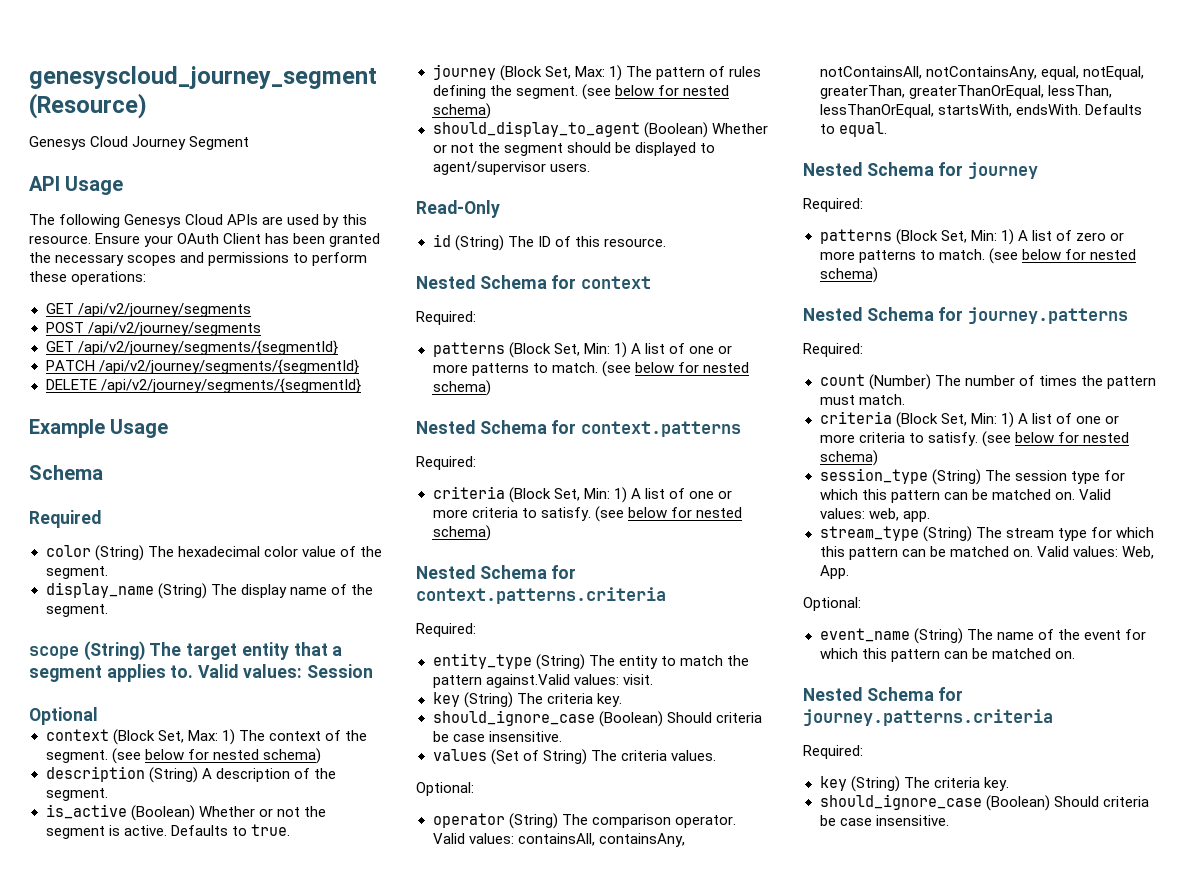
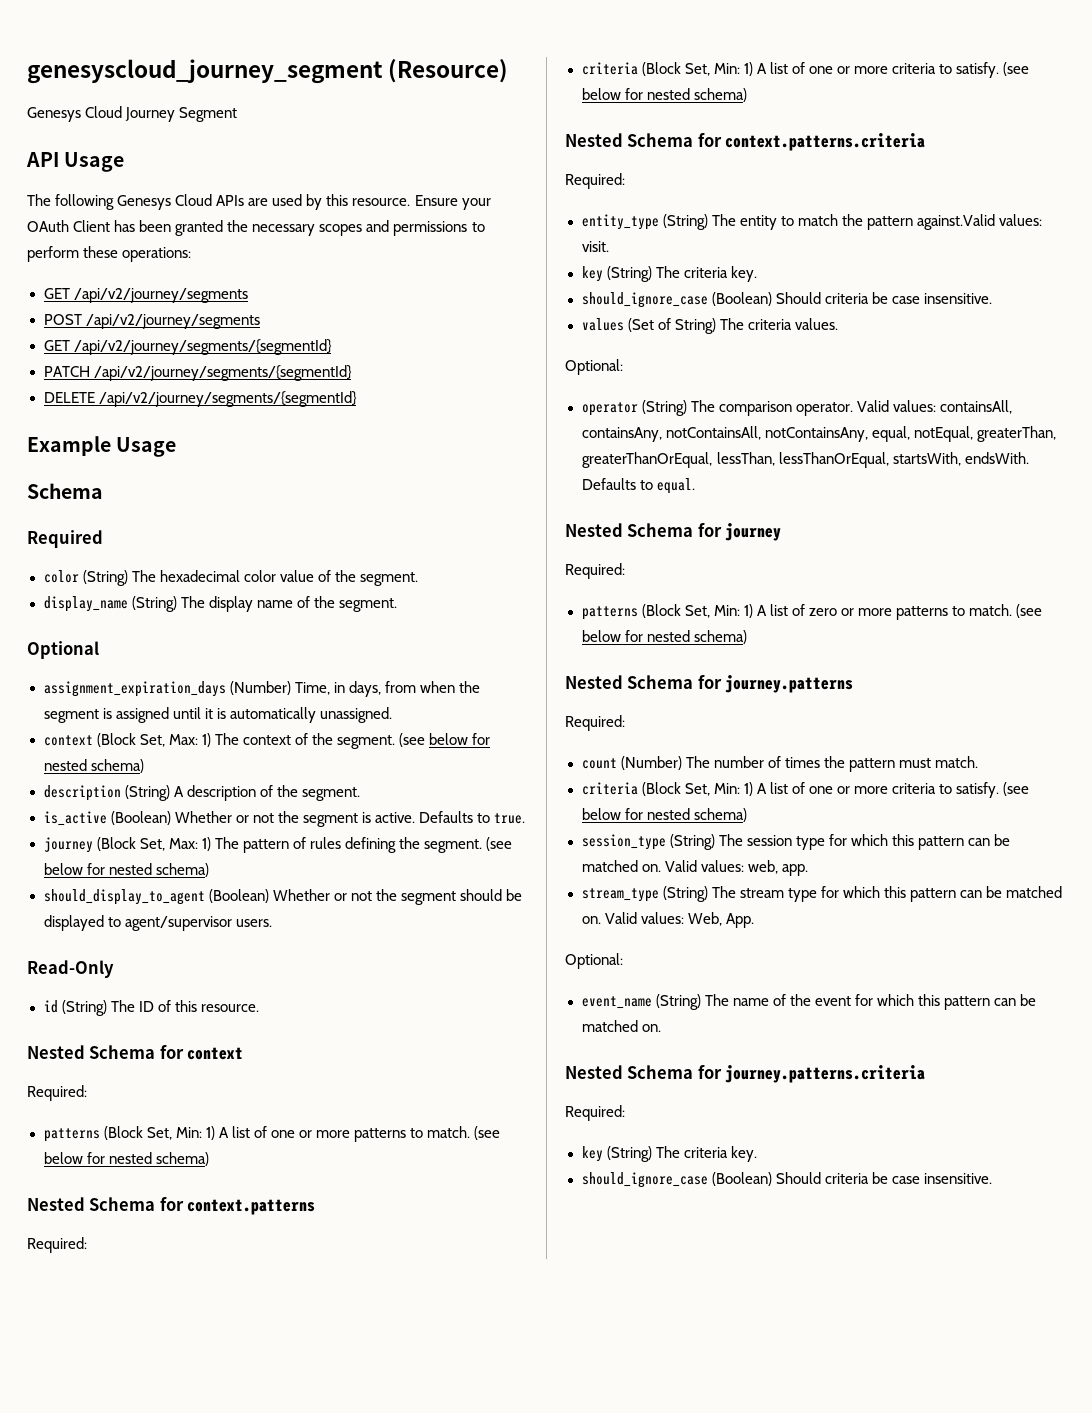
[29,641,343,661] [29,664,373,682] [29,707,98,725] scope (String) The target entity that a segment applies to. Valid values: Session // Optional -> [27,641,99,659] [43,681,480,697] [43,707,392,723] Optional // assignment_expiration_days (Number) Time, in days, from when the segment is assigned until it is automatically unassigned.

